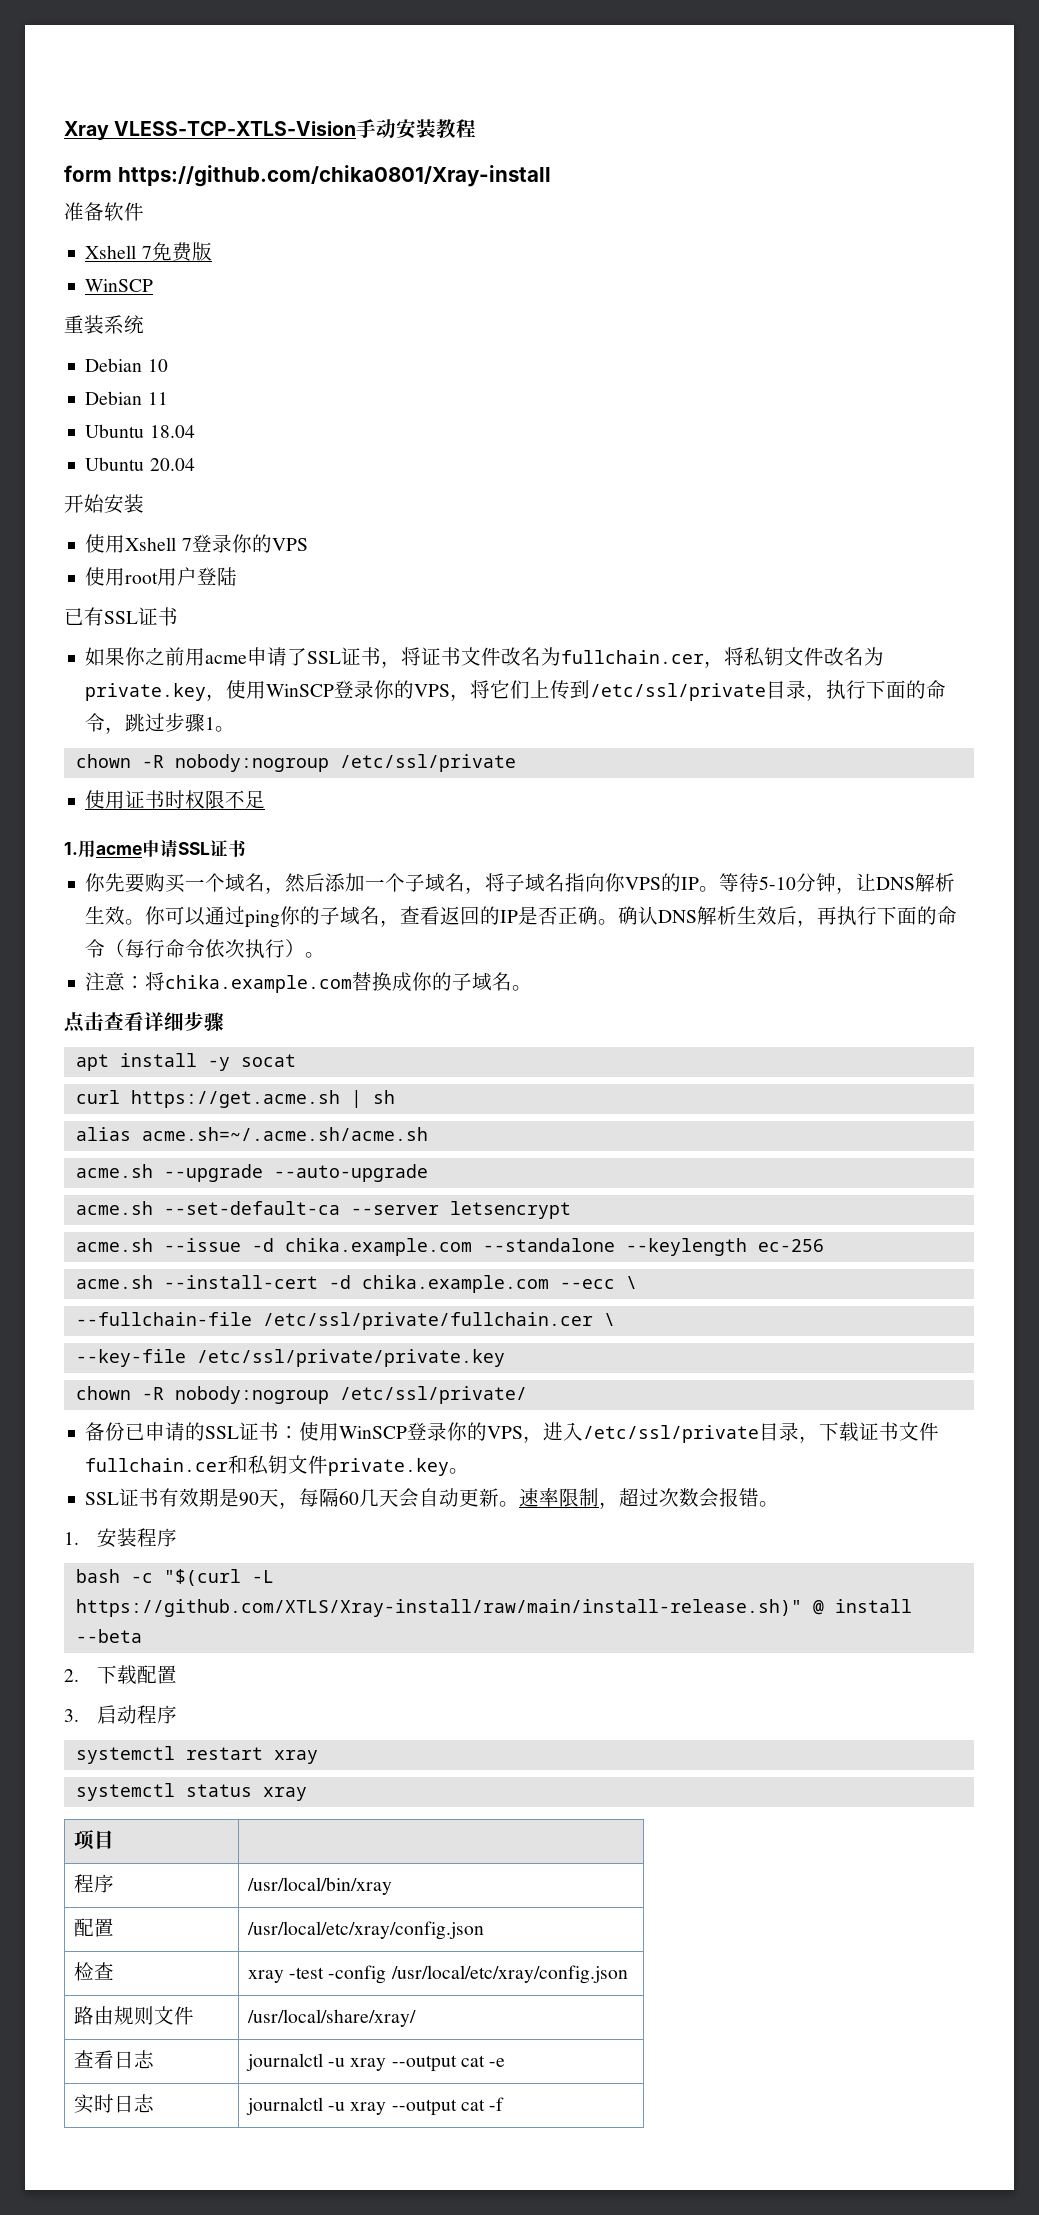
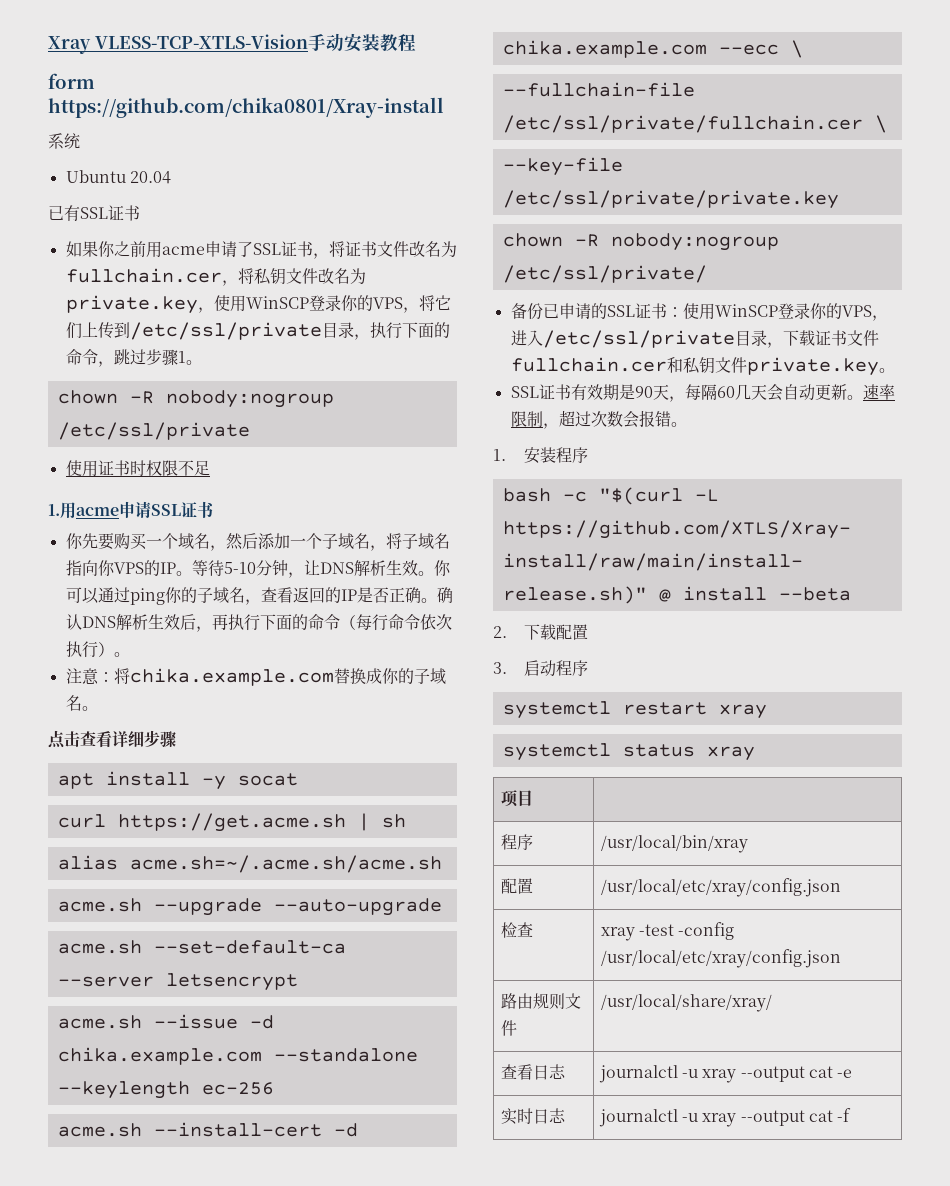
[64,202,144,221] [85,242,212,262] [85,279,154,292] [64,315,144,334] [85,358,168,372] [85,391,168,405] [85,424,195,438] [85,457,195,471] [64,494,144,514] [85,534,308,553] [85,567,238,586] 准备软件 // Xshell 7免费版 // WinSCP // 重装系统 // Debian 10 // Debian 11 // Ubuntu 18.04 // Ubuntu 20.04 // 开始安装 // 使用Xshell 7登录你的VPS // 使用root用户登陆 -> [48,133,80,149] [65,170,171,184] 系统 // Ubuntu 20.04

